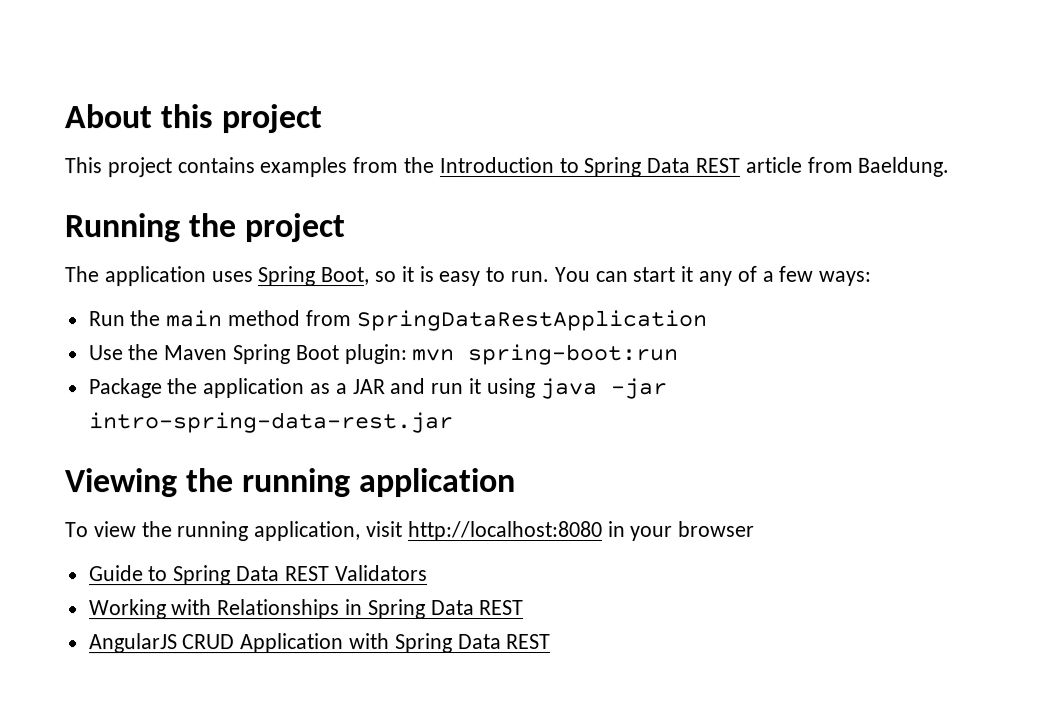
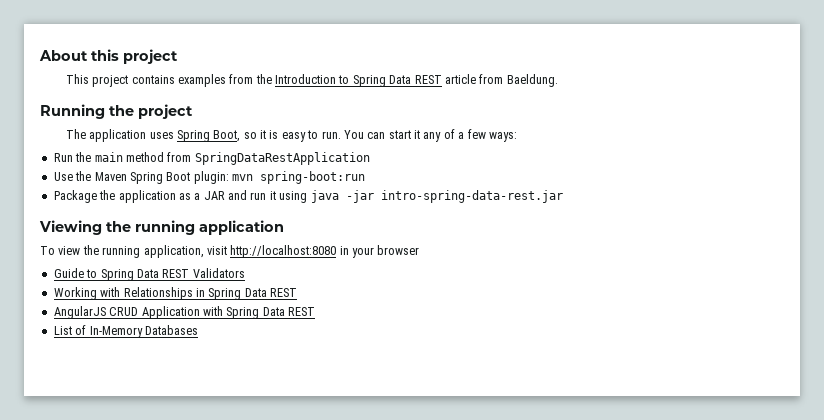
(552, 641) none -> [53,325,198,338] // List of In-Memory Databases

